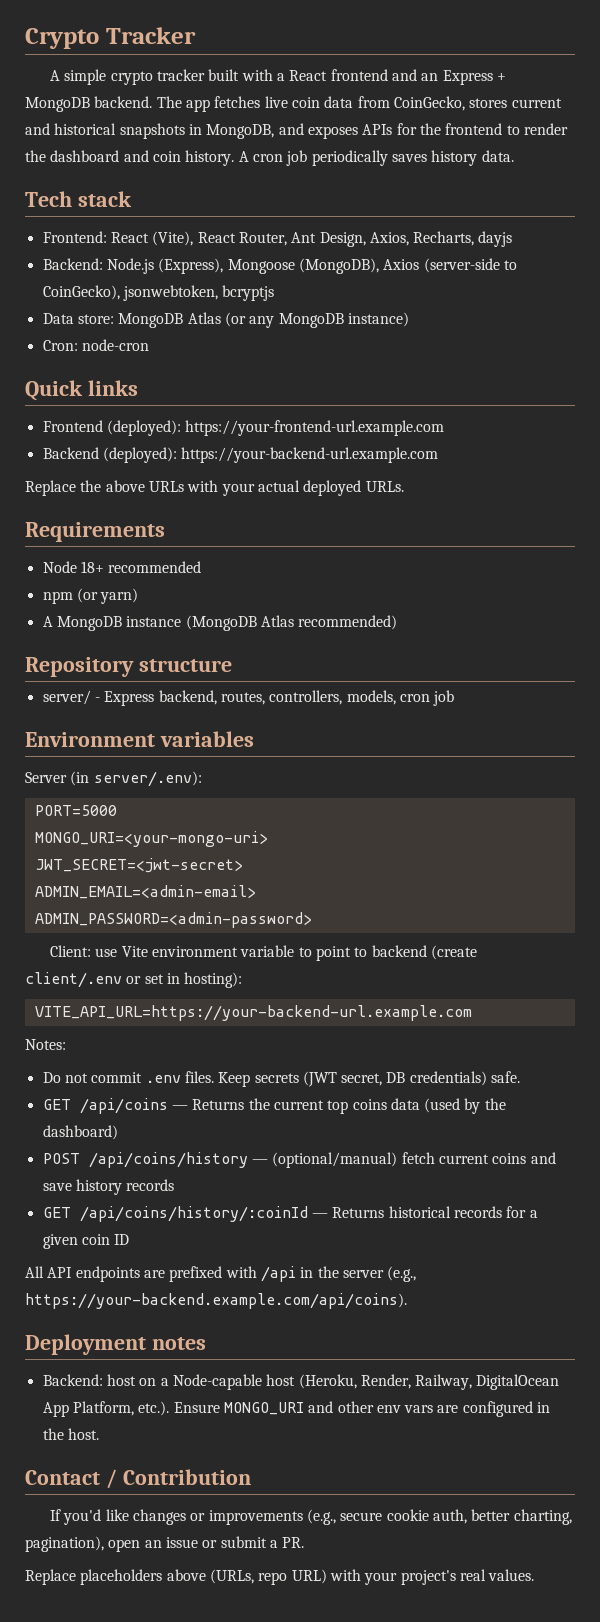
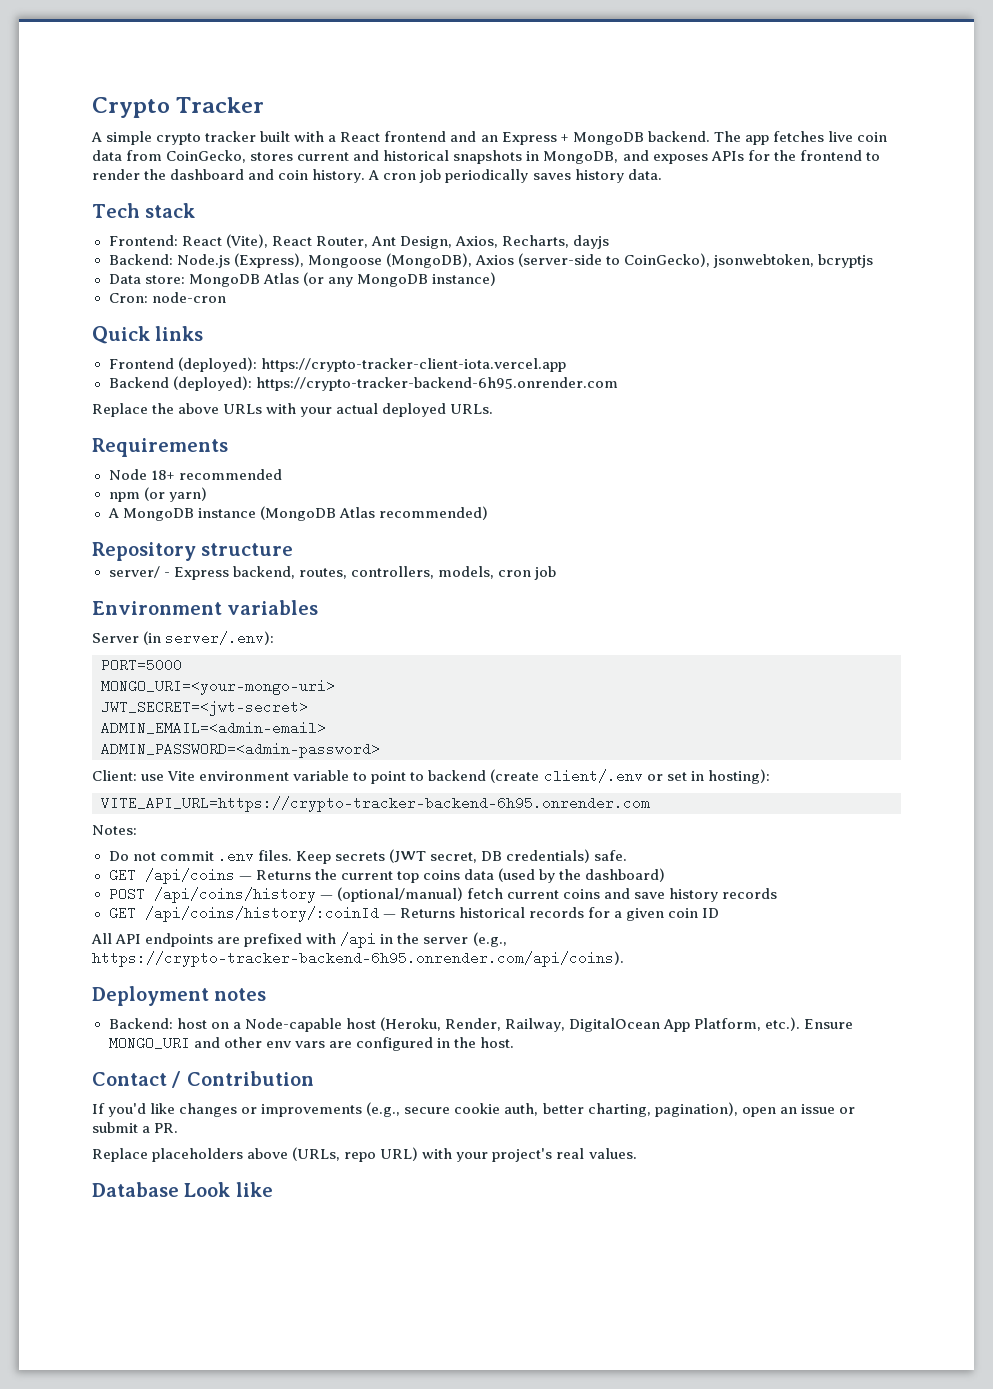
[185,420,445,436] https://your-frontend-url.example.com -> [260,358,566,372] https://crypto-tracker-client-iota.vercel.app
[181,447,439,463] https://your-backend-url.example.com -> [255,377,618,391] https://crypto-tracker-backend-6h95.onrender.com
[34,1005,472,1021] VITE_API_URL=https://your-backend-url.example.com -> [101,796,650,812] VITE_API_URL=https://crypto-tracker-backend-6h95.onrender.com
[25,1293,407,1309] https://your-backend.example.com/api/coins). -> [92,951,624,967] https://crypto-tracker-backend-6h95.onrender.com/api/coins).
(535, 1575) none -> [92,1182,273,1197] // Database Look like

